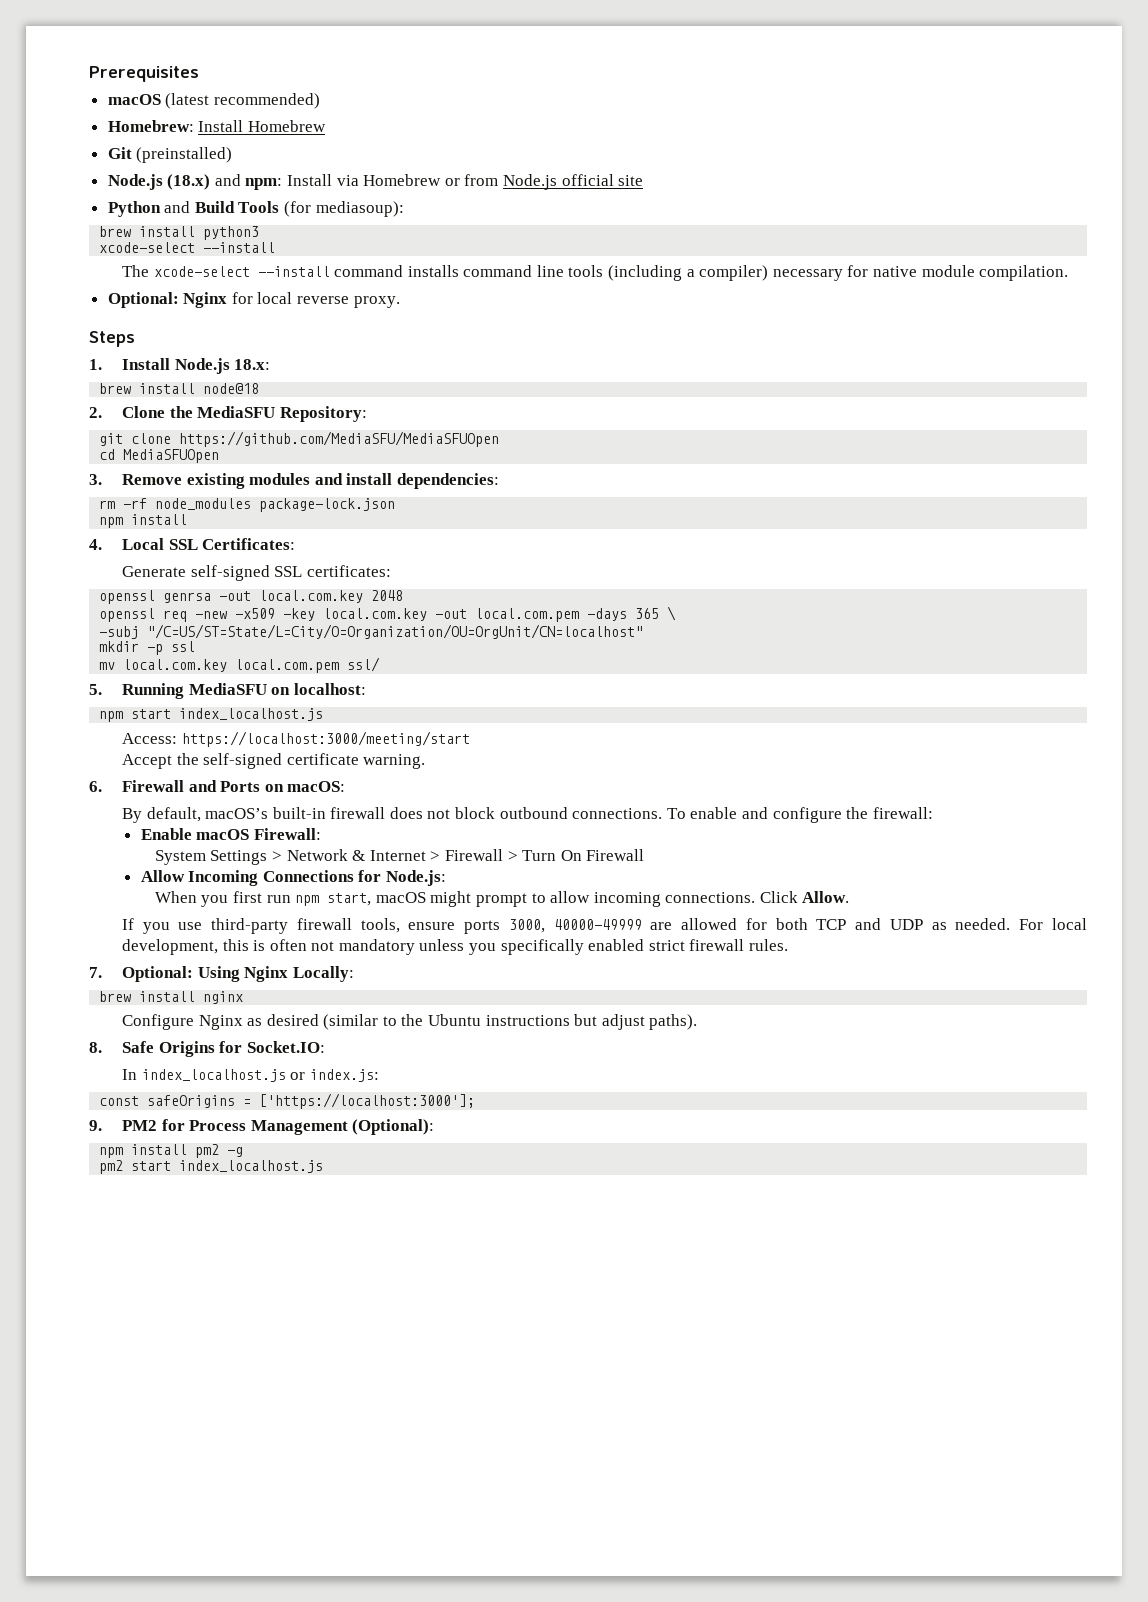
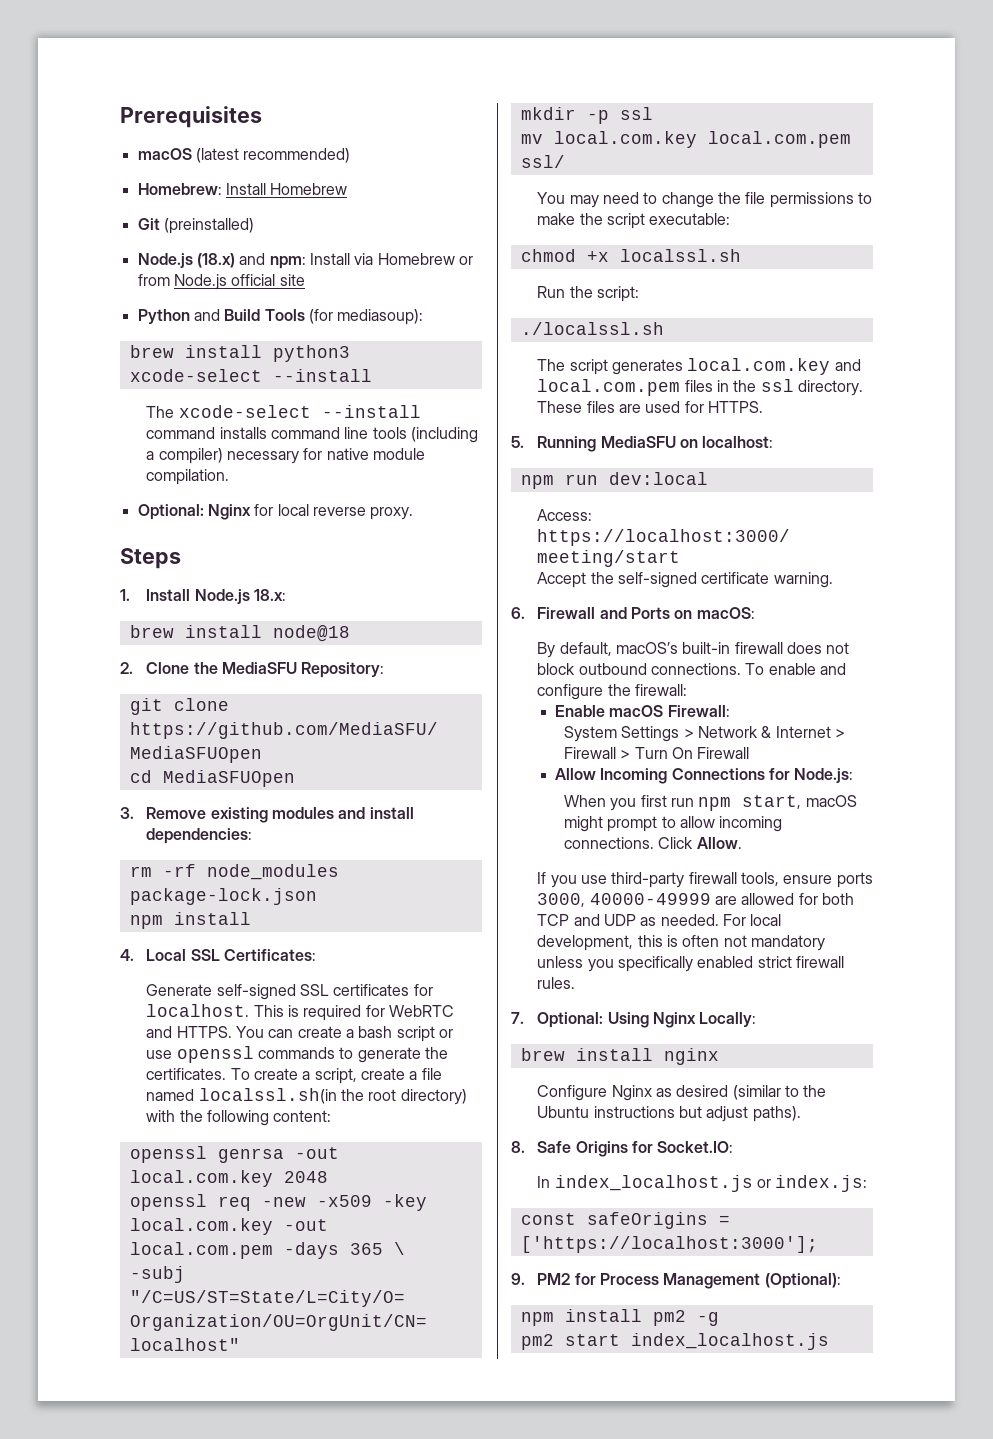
[306,565,391,577] certificates: -> [333,984,433,996] [146,1004,455,1021] [146,1026,454,1042] [146,1046,449,1063] [146,1068,442,1084] [146,1088,467,1105] [146,1110,332,1126] certificates for localhost. This is required for WebRTC and HTTPS. You can create a bash script or use openssl commands to generate the certificates. To create a script, create a file named localssl.sh(in the root directory) with the following content:
(381, 664) none -> [537,192,873,208] [537,213,731,229] [520,249,741,262] [537,286,640,302] [520,322,664,335] [537,358,861,375] [537,379,864,396] [537,401,764,413] // You may need to change the file permissions to make the script executable: // chmod +x localssl.sh // Run the script: // ./localssl.sh // The script generates local.com.key and local.com.pem files in the ssl directory. These files are used for HTTPS.
[131,708,324,721] start index_localhost.js -> [564,472,708,485] run dev:local

